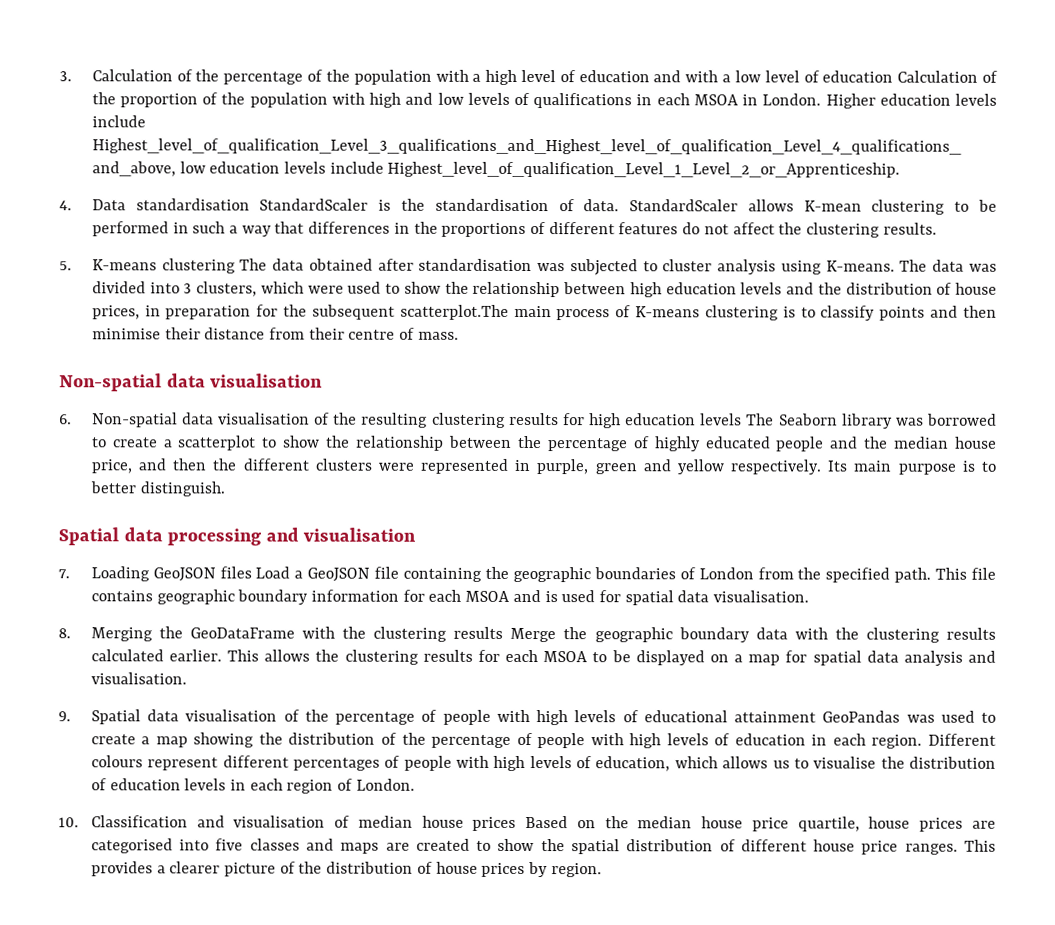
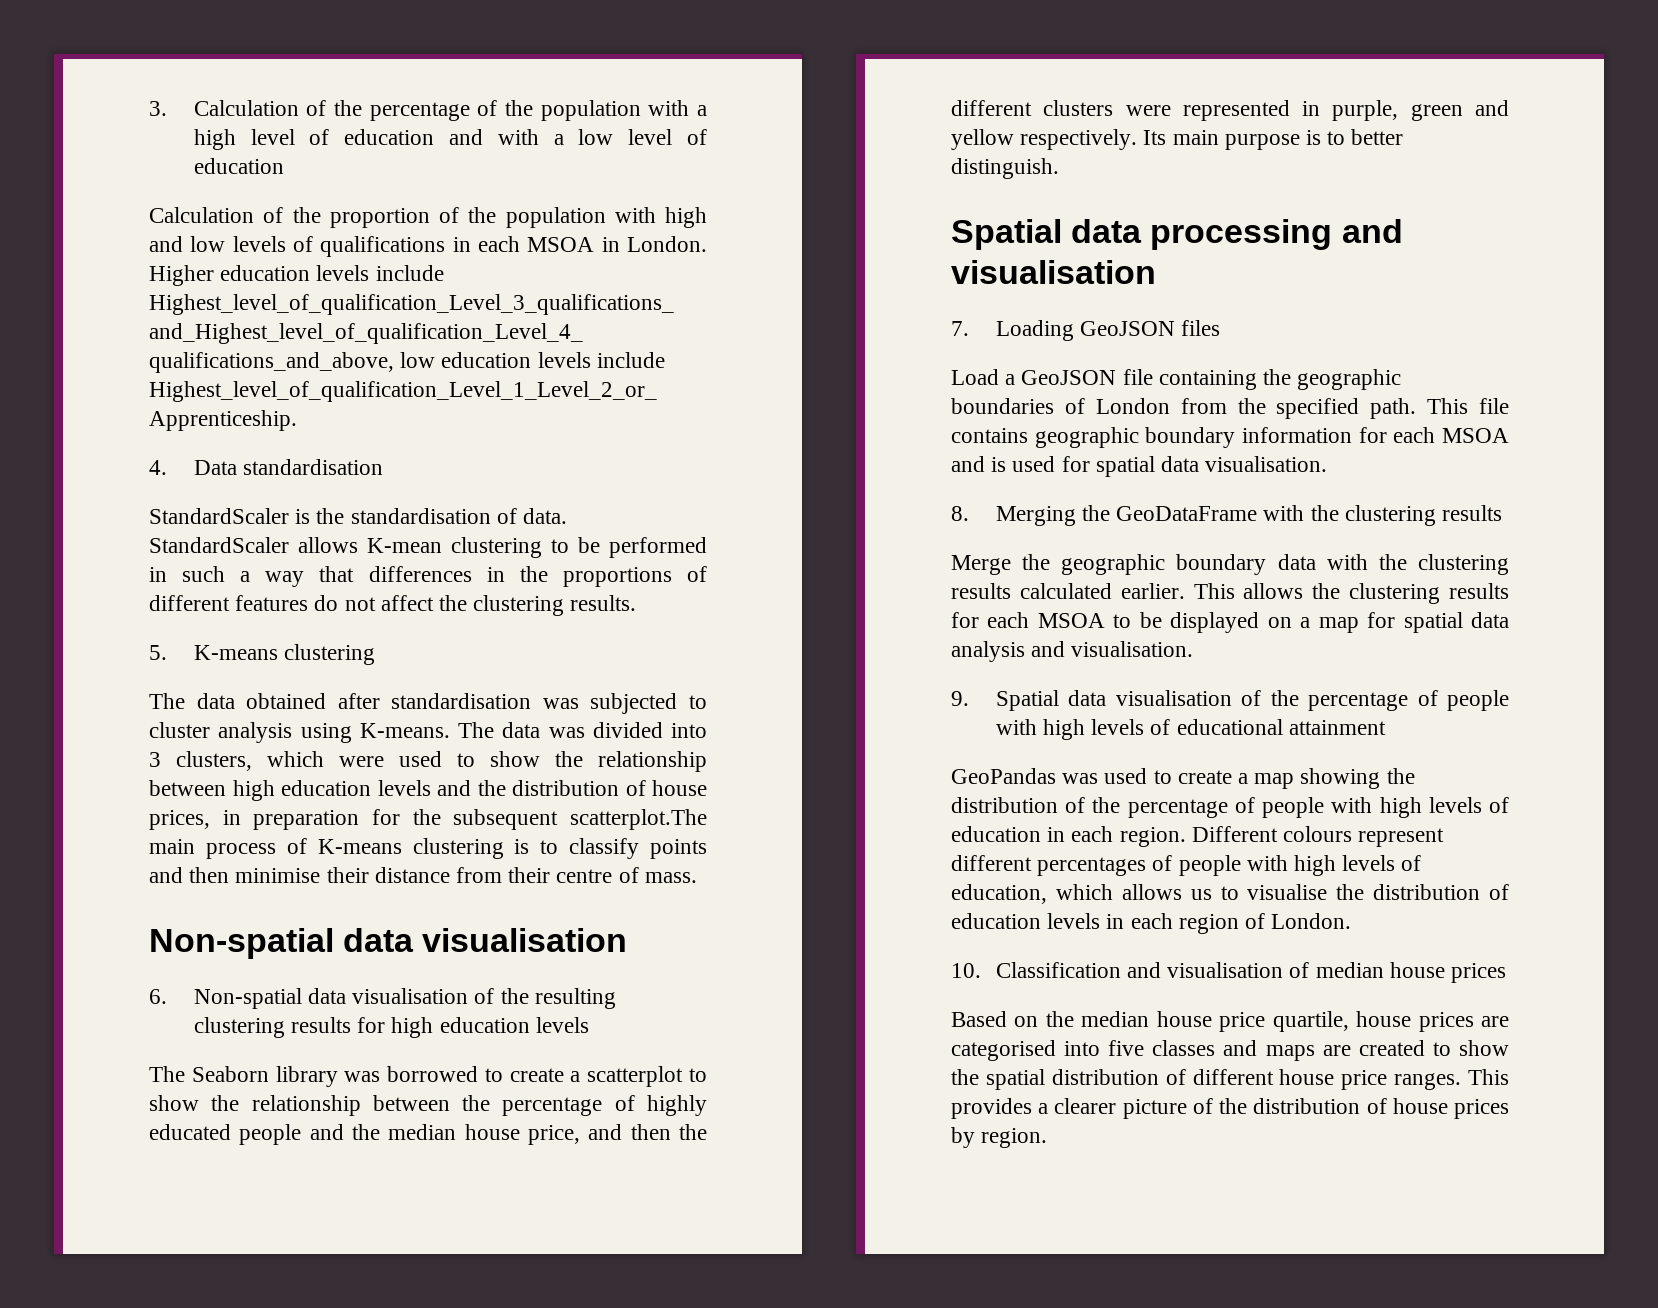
(894, 76) none -> (284, 166) //
(250, 204) none -> (383, 467) //
(236, 266) none -> (375, 654) //
(743, 419) none -> (589, 1025) //
(252, 572) none -> (1221, 328) //
(504, 632) none -> (1502, 513) //
(817, 717) none -> (1386, 727) //
(517, 823) none -> (1506, 973) //

